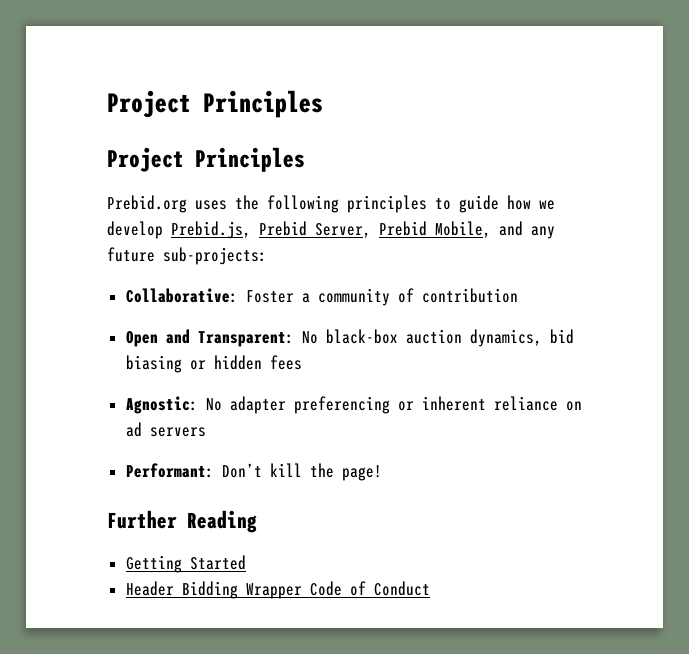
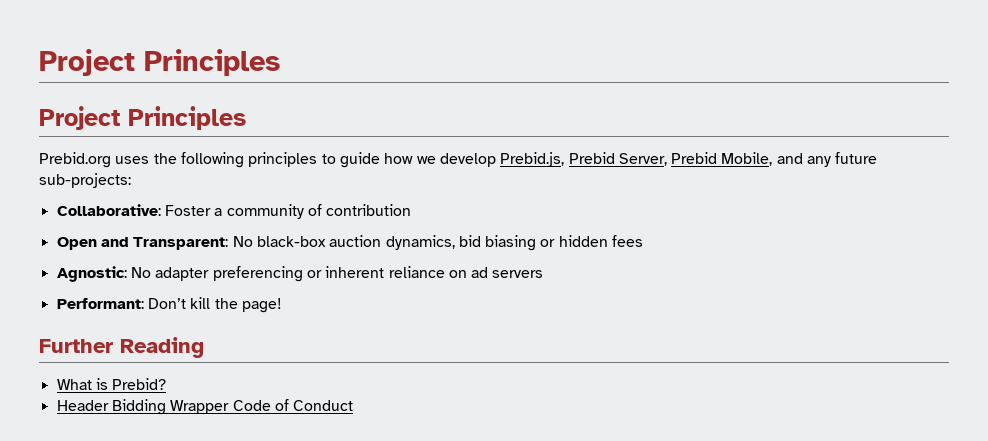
[125,555,246,573] Getting Started -> [56,378,167,390] What is Prebid?

